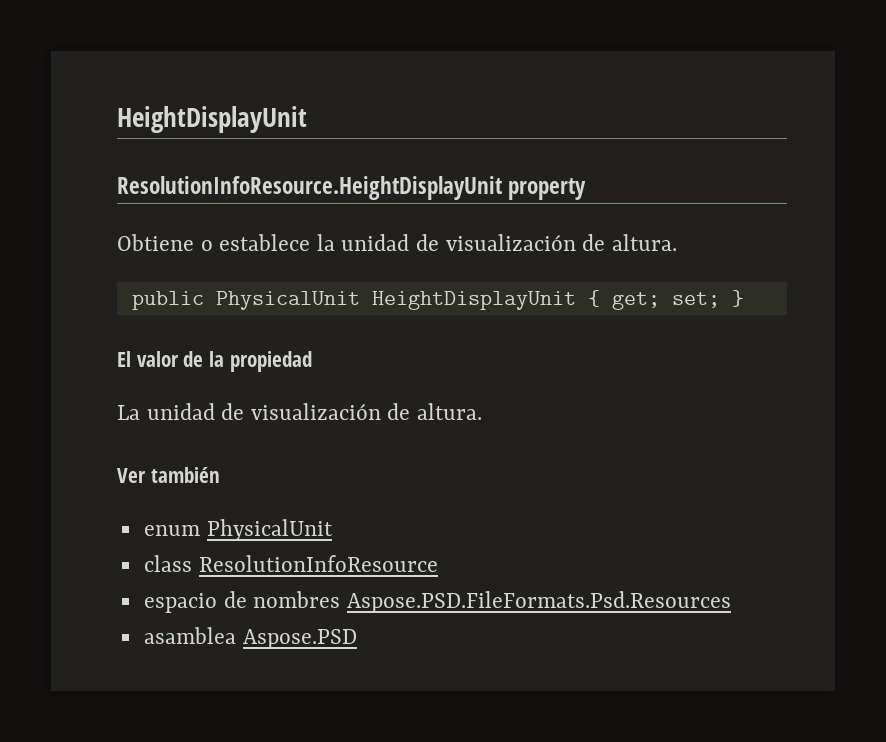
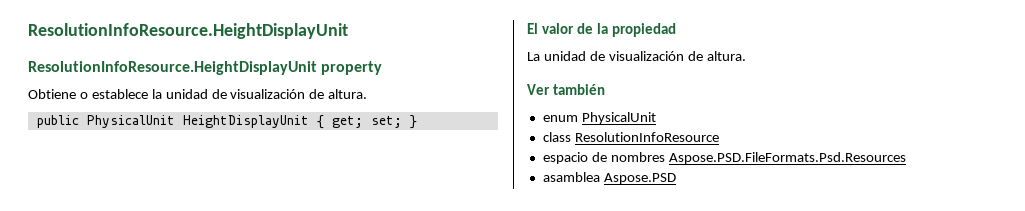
[117,106,307,133] HeightDisplayUnit -> [28,23,348,39] ResolutionInfoResource.HeightDisplayUnit

